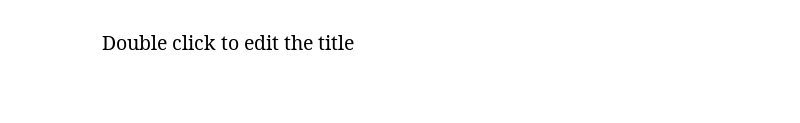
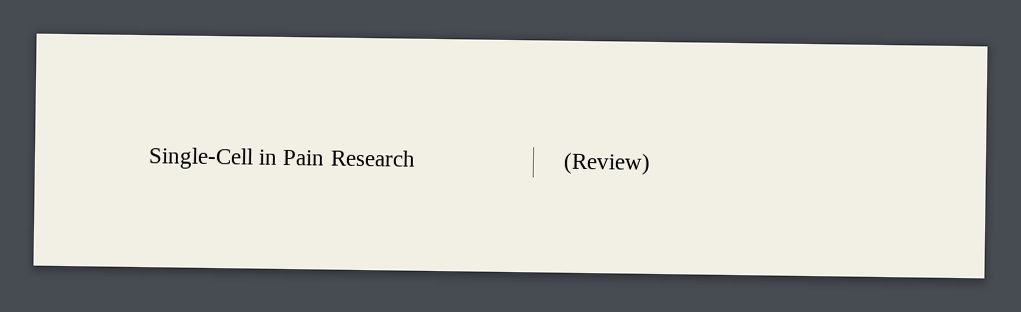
[102,35,355,50] Double click to edit the title -> [148,147,651,175] Single-Cell in Pain Research (Review)

